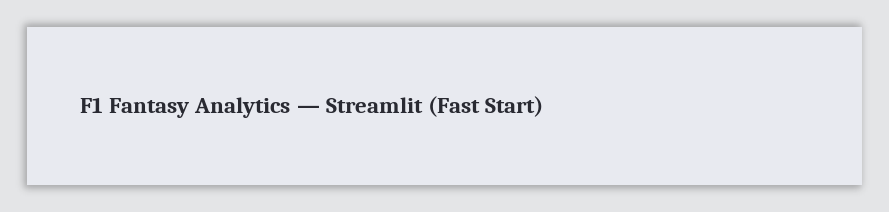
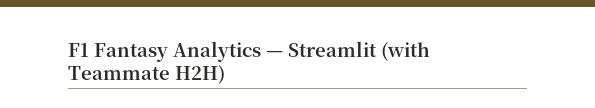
[428,96,544,117] (Fast Start) -> [381,42,430,61] [68,65,225,84] (with Teammate H2H)

